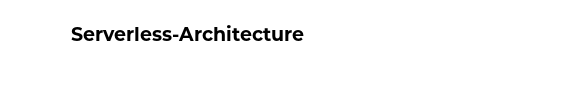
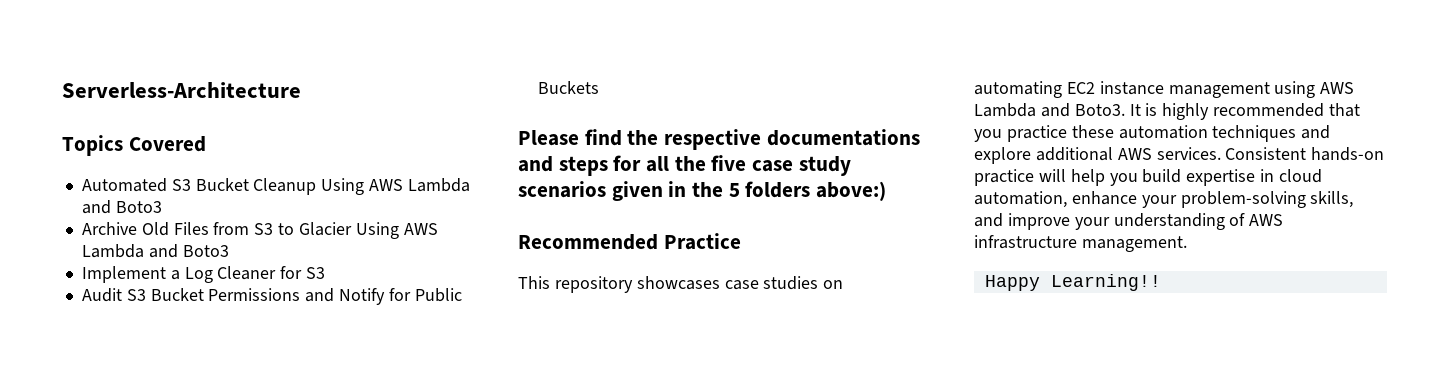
(304, 33) none -> [62,135,206,156] [81,178,470,195] [81,200,162,214] [81,222,438,239] [81,244,229,258] [81,266,326,283] [81,288,462,305] [537,81,599,94] [518,129,920,150] [518,155,851,176] [518,181,887,201] [518,233,741,250] [518,276,844,293] [974,81,1355,98] [974,103,1361,120] [974,125,1331,142] [974,147,1385,164] [974,169,1323,186] [974,191,1354,208] [974,213,1284,230] [974,235,1187,252] [984,274,1161,291] // Topics Covered // Automated S3 Bucket Cleanup Using AWS Lambda and Boto3 // Archive Old Files from S3 to Glacier Using AWS Lambda and Boto3 // Implement a Log Cleaner for S3 // Audit S3 Bucket Permissions and Notify for Public Buckets // Please find the respective documentations and steps for all the five case study scenarios given in the 5 folders above:) // Recommended Practice // This repository showcases case studies on automating EC2 instance management using AWS Lambda and Boto3. It is highly recommended that you practice these automation techniques and explore additional AWS services. Consistent hands-on practice will help you build expertise in cloud automation, enhance your problem-solving skills, and improve your understanding of AWS infrastructure management. // Happy Learning!!

